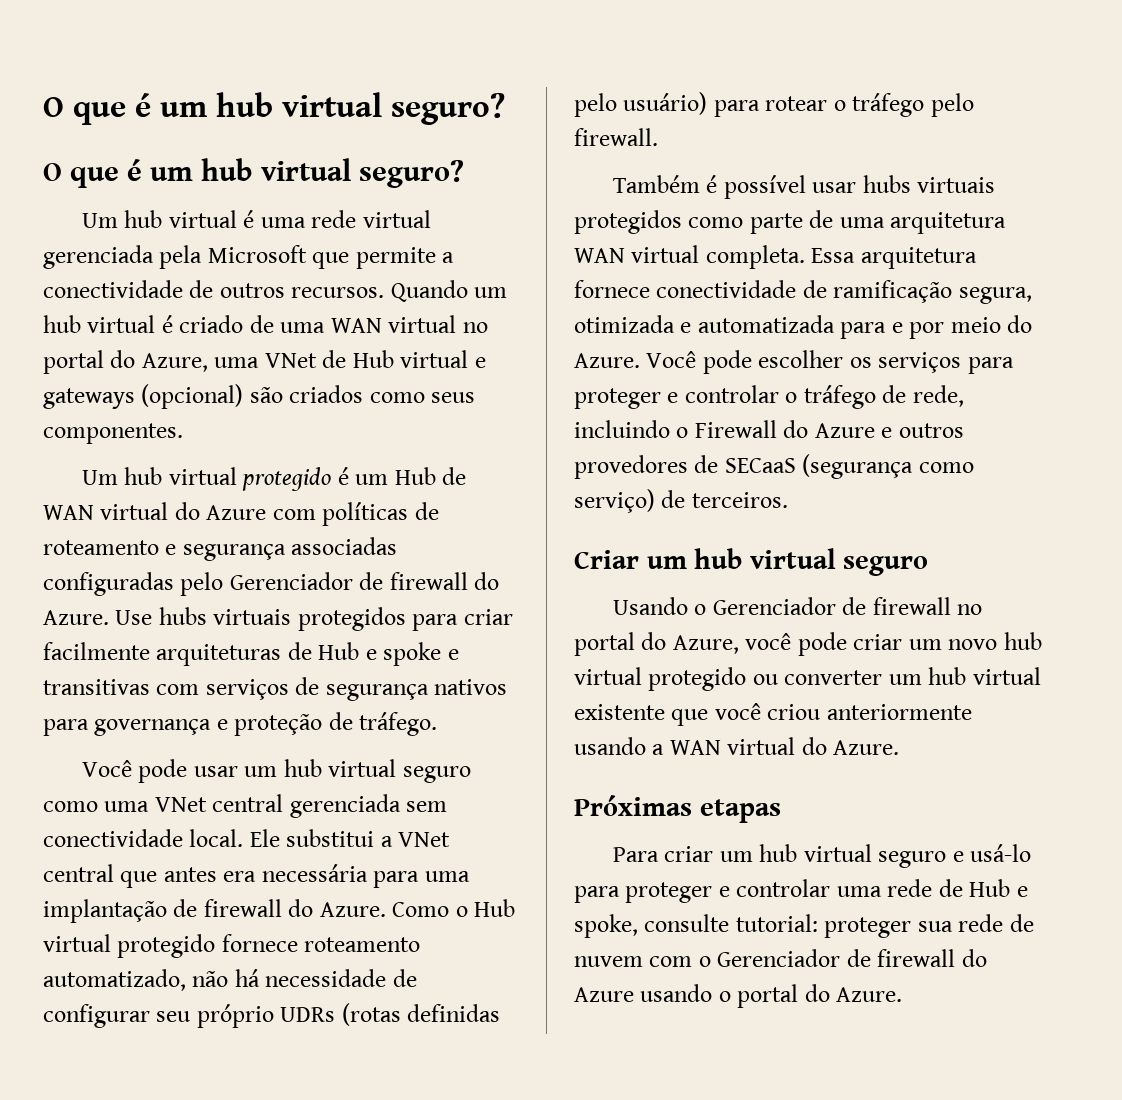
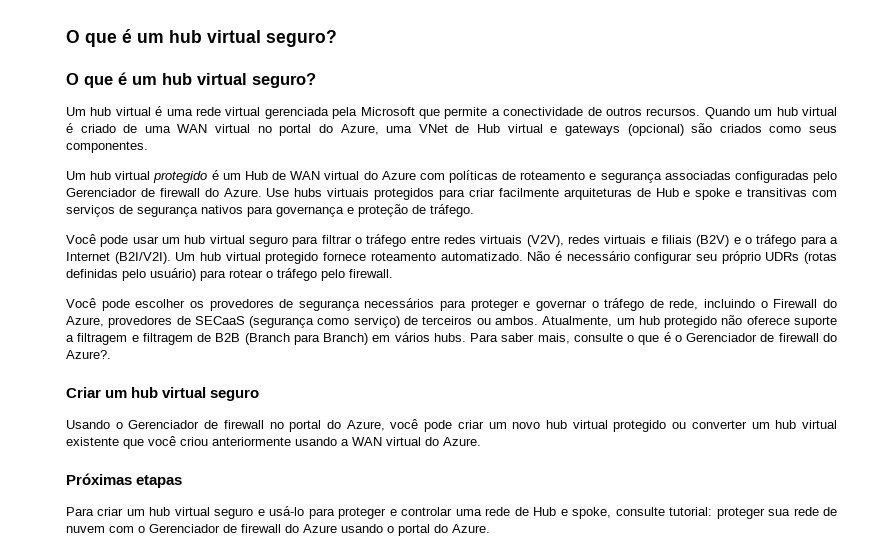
[43,794,448,818] [43,829,451,847] [43,864,470,888] [43,899,516,923] [43,934,421,958] [43,969,417,991] como uma VNet central gerenciada sem conectividade local. Ele substitui a VNet central que antes era necessária para uma implantação de firewall do Azure. Como o Hub virtual protegido fornece roteamento automatizado, não há necessidade de -> [292,234,839,247] [66,251,630,264] para filtrar o tráfego entre redes virtuais (V2V), redes virtuais e filiais (B2V) e o tráfego para a Internet (B2I/V2I). Um hub virtual protegido fornece roteamento automatizado. Não é necessário
[612,175,996,199] [574,210,1007,234] [574,245,977,269] [574,280,1032,304] [574,315,1033,339] [574,350,1014,374] [574,385,779,409] Também é possível usar hubs virtuais protegidos como parte de uma arquitetura WAN virtual completa. Essa arquitetura fornece conectividade de ramificação segura, otimizada e automatizada para e por meio do Azure. Você pode escolher os serviços para proteger e controlar -> [66,298,587,311] Você pode escolher os provedores de segurança necessários para proteger e governar
[814,423,964,438] Azure e outros -> [66,316,104,327] Azure,
[691,492,788,508] terceiros. -> [422,315,837,328] [66,332,837,345] [66,350,111,359] terceiros ou ambos. Atualmente, um hub protegido não oferece suporte a filtragem e filtragem de B2B (Branch para Branch) em vários hubs. Para saber mais, consulte o que é o Gerenciador de firewall do Azure?.

